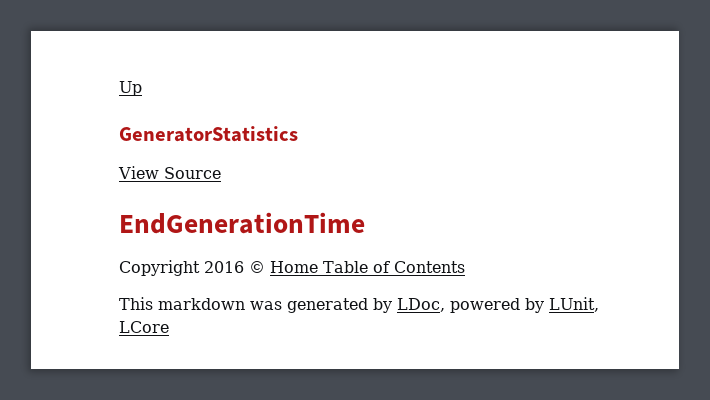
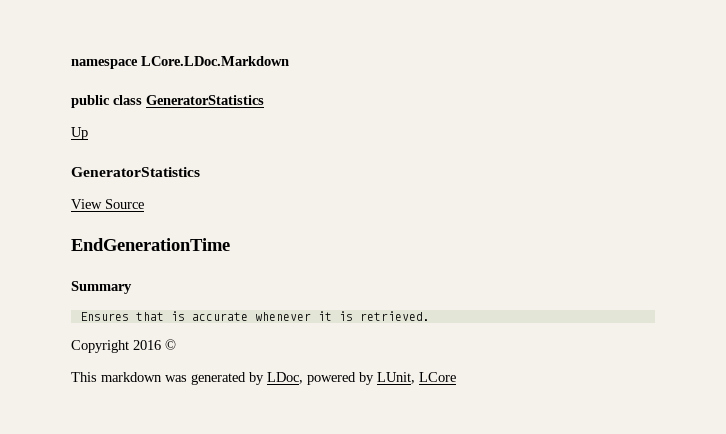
(119, 88) none -> [71,56,289,69] [71,95,264,108] namespace LCore.LDoc.Markdown // public class GeneratorStatistics //
(365, 223) none -> [71,281,132,294] [79,311,430,321] // Summary // Ensures that is accurate whenever it is retrieved.
[270,261,465,273] Home Table of Contents -> (176, 344) none

